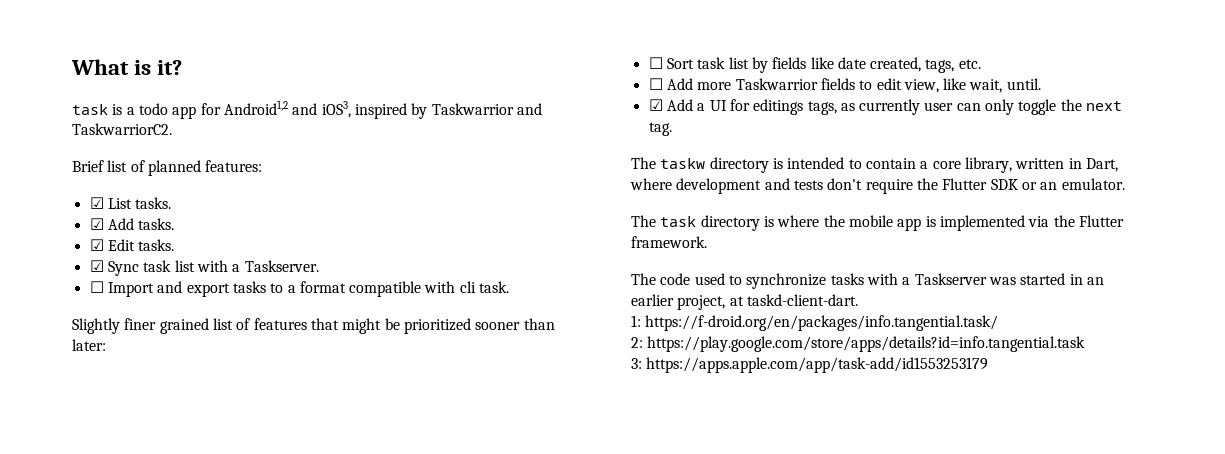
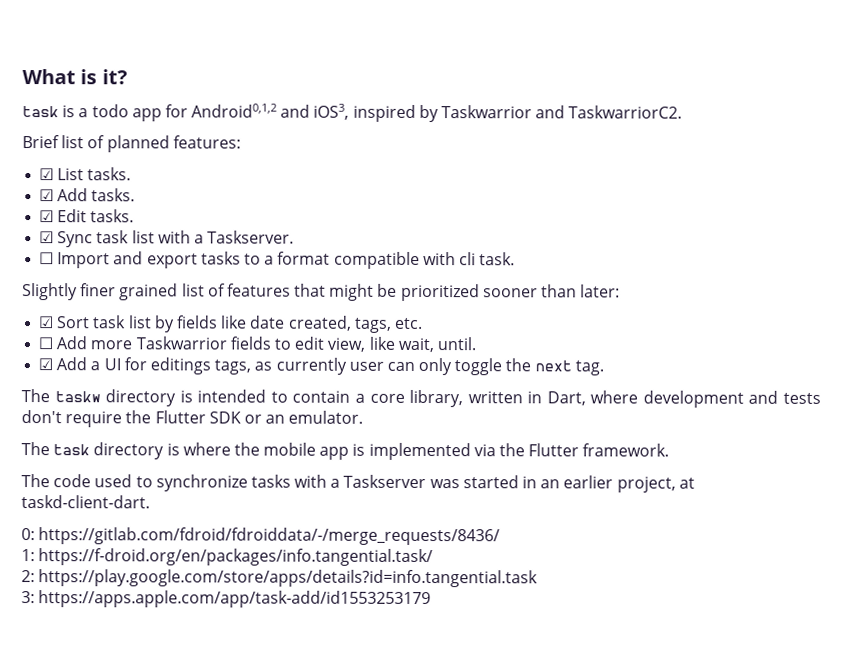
[223,100,288,115] Android1,2 -> [191,103,278,118] Android0,1,2
[648,57,663,69] ☐ -> [38,316,55,329] ☑
(858, 300) none -> [21,527,501,546] // 0: https://gitlab.com/fdroid/fdroiddata/-/merge_requests/8436/

